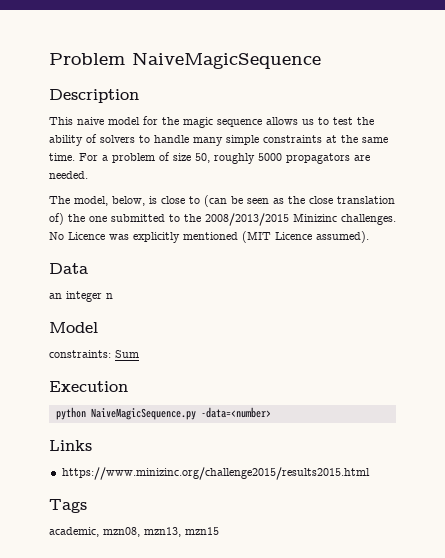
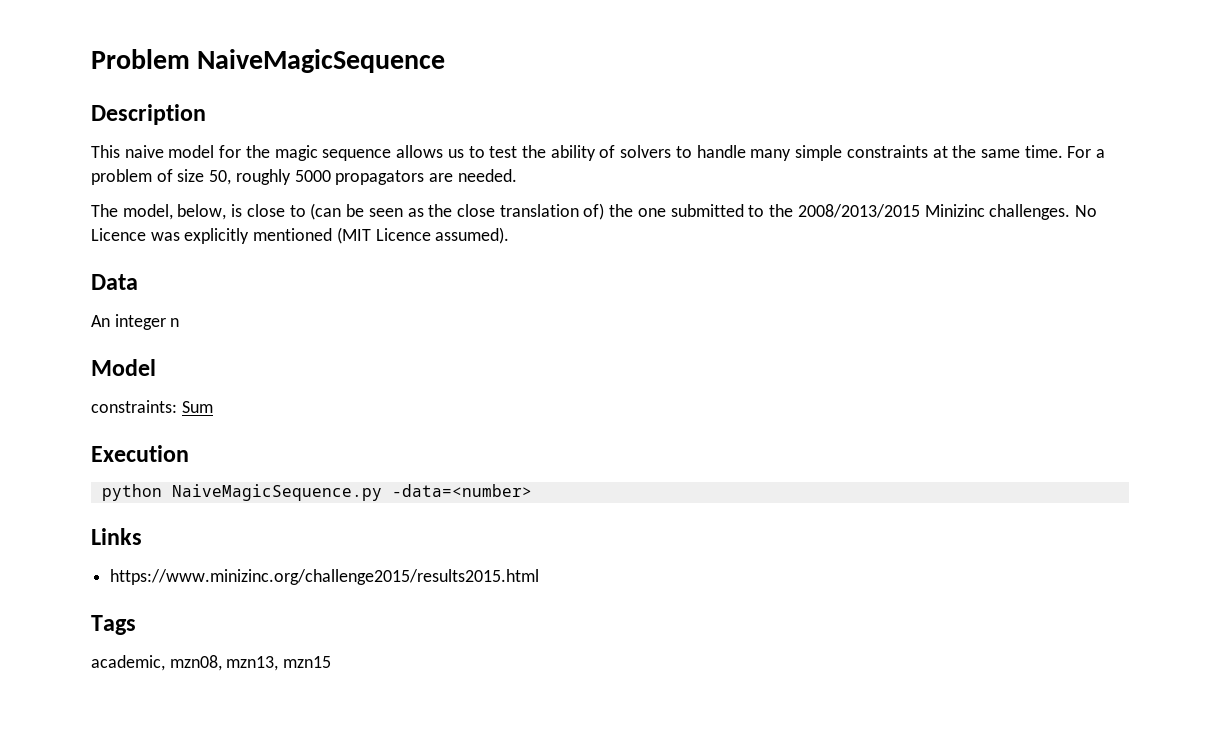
[49,293,62,299] an -> [91,315,110,327] An

